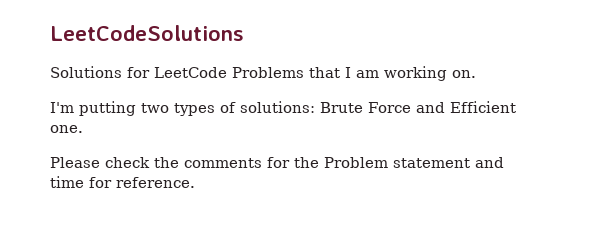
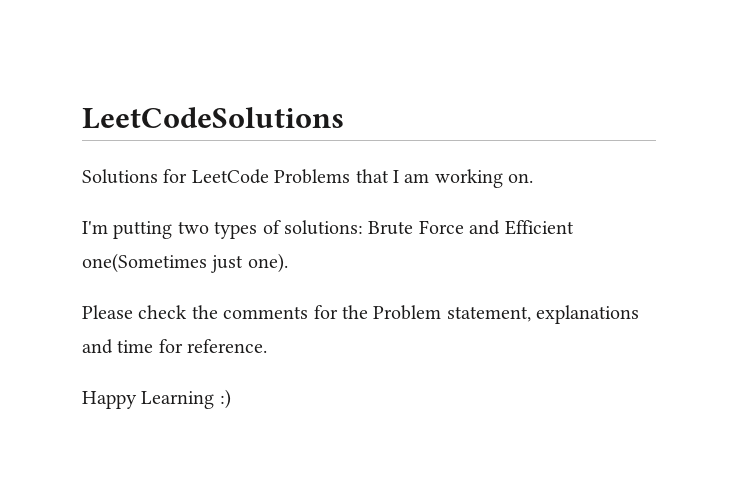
[50,125,83,133] one. -> [82,253,288,273] one(Sometimes just one).
[393,158,470,168] statement -> [446,305,640,324] statement, explanations
(195, 182) none -> [82,389,231,409] // Happy Learning :)

